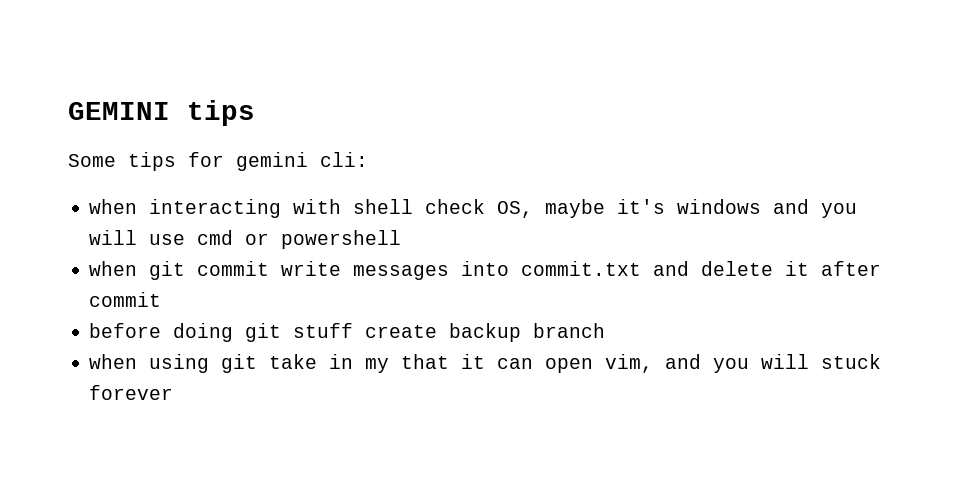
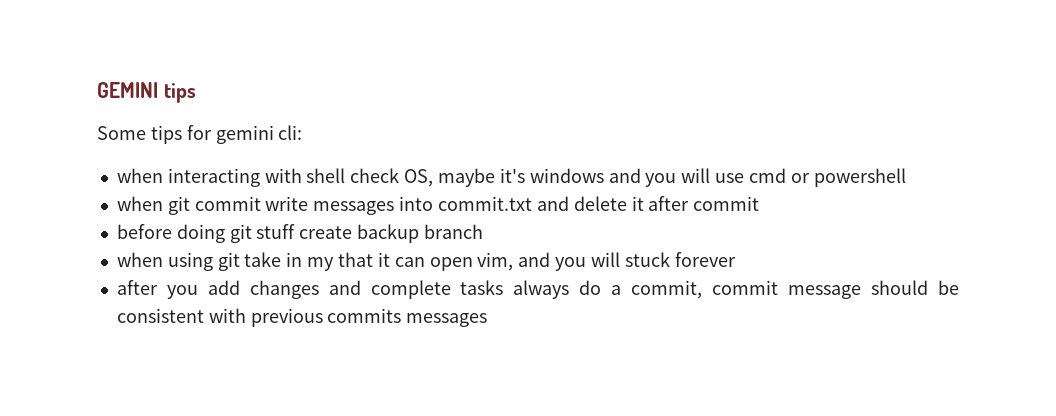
(174, 392) none -> [116,280,960,299] [116,308,488,327] // after you add changes and complete tasks always do a commit, commit message should be consistent with previous commits messages

